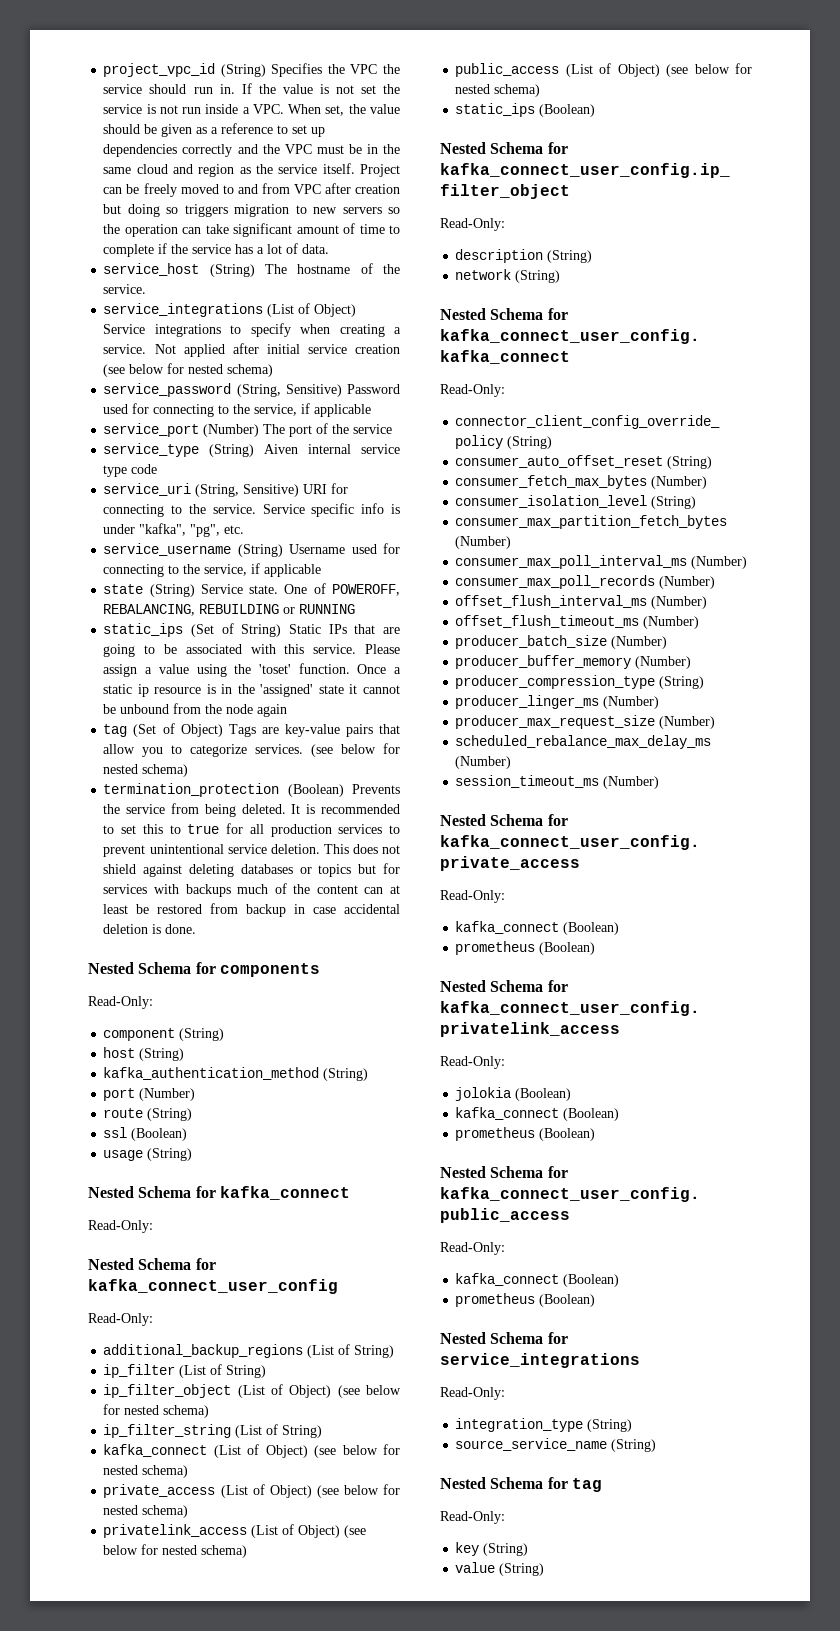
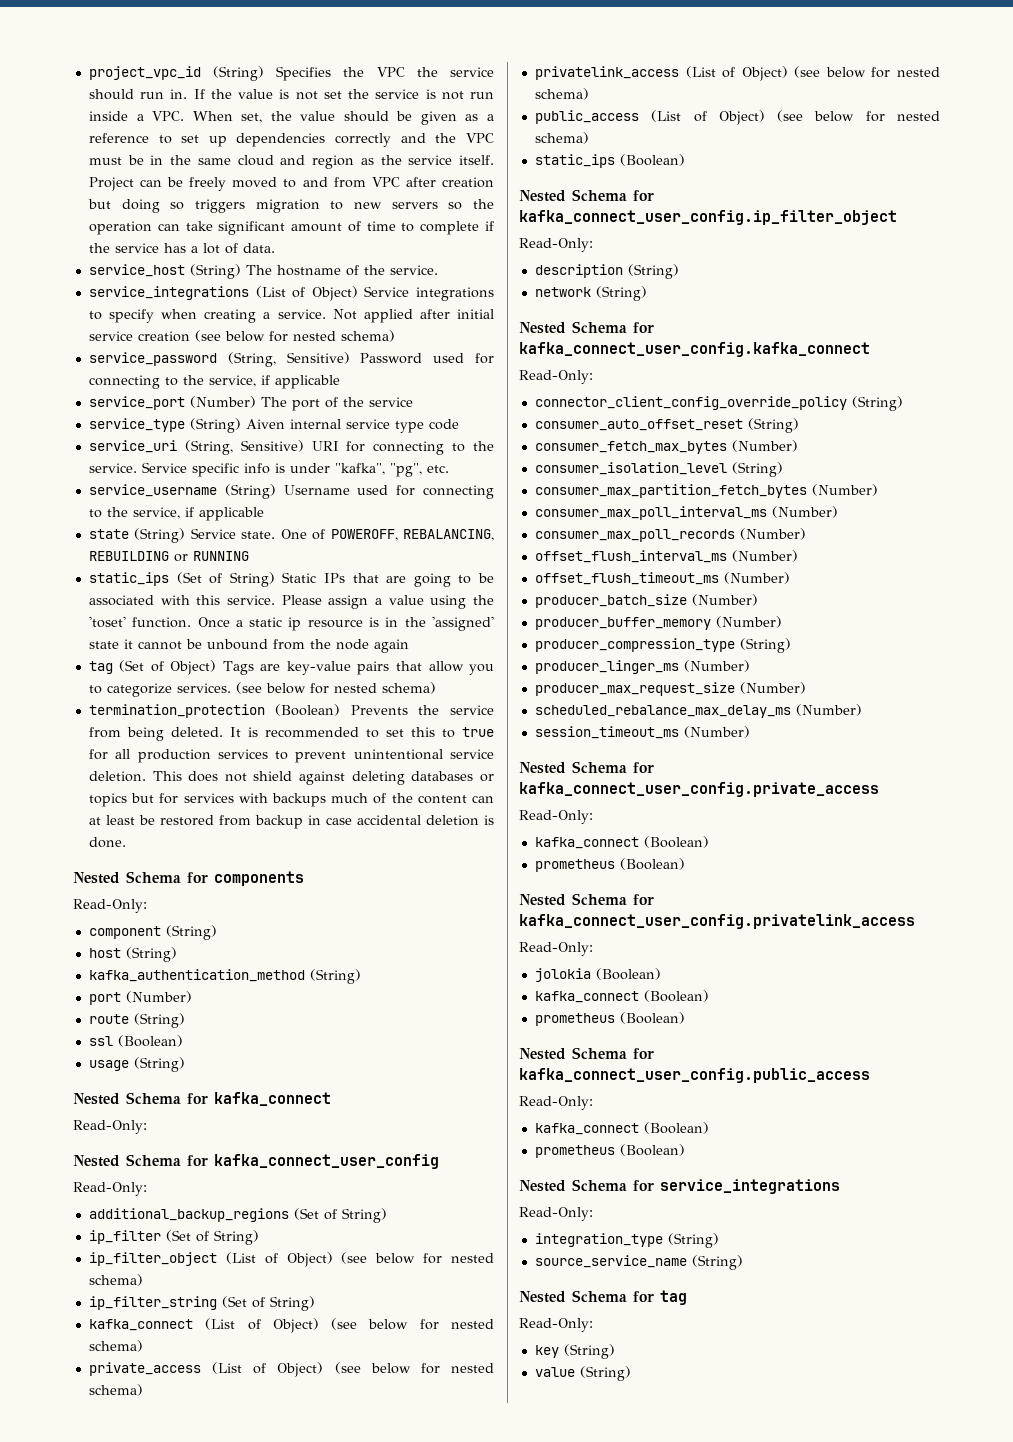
[307,1345,335,1358] (List -> [293,1208,319,1220] (Set
[179,1365,207,1378] (List -> [165,1230,191,1242] (Set
[235,1425,263,1438] (List -> [221,1296,247,1308] (Set

